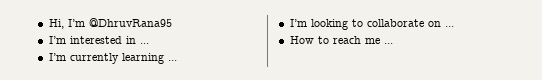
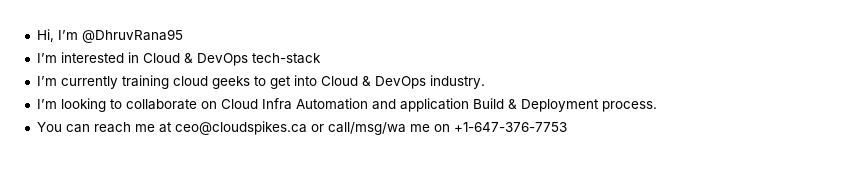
[139,43,149,44] [48,53,177,64] ... // I’m currently learning ... -> [142,53,321,66] [36,75,485,89] Cloud & DevOps tech-stack // I’m currently training cloud geeks to get into Cloud & DevOps industry.
[444,26,454,27] [289,36,393,44] ... // How to reach me ... -> [220,98,657,112] [36,121,567,135] Cloud Infra Automation and application Build & Deployment process. // You can reach me at ceo@cloudspikes.ca or call/msg/wa me on +1-647-376-7753

